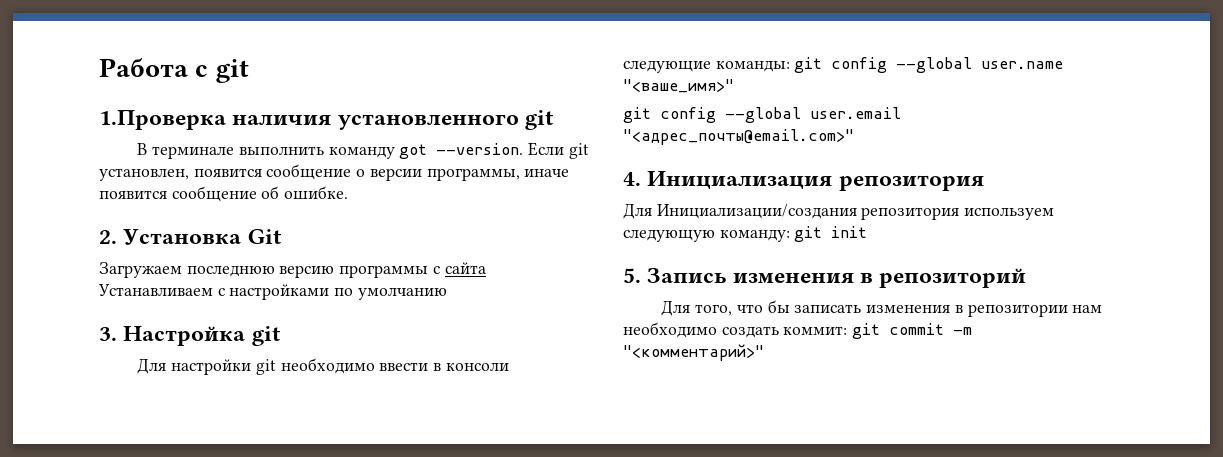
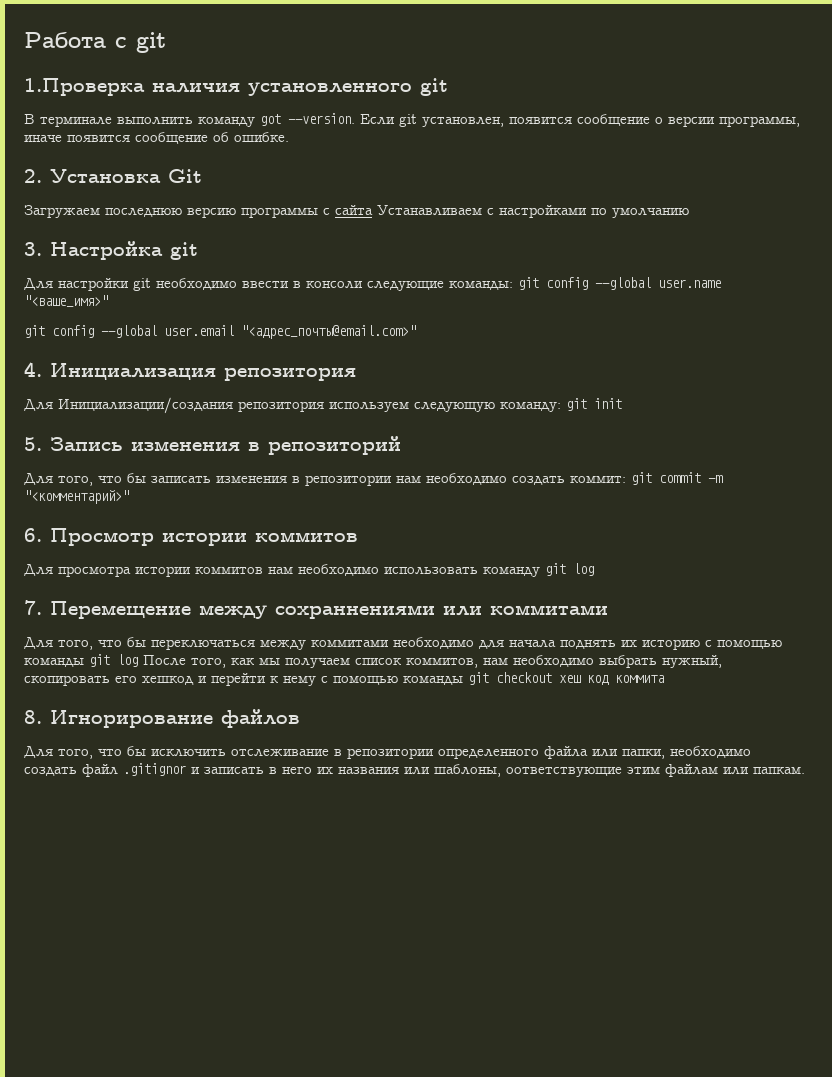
(764, 352) none -> [24,528,358,546] [24,563,594,577] [24,600,608,619] [24,637,782,650] [24,654,722,668] [24,672,664,686] [24,709,300,728] [24,746,751,759] [24,763,805,777] // 6. Просмотр истории коммитов // Для просмотра истории коммитов нам необходимо использовать команду git log // 7. Перемещение между сохраннениями или коммитами // Для того, что бы переключаться между коммитами необходимо для начала поднять их историю с помощью команды git log После того, как мы получаем список коммитов, нам необходимо выбрать нужный, скопировать его хешкод и перейти к нему с помощью команды git checkout хеш код коммита // 8. Игнорирование файлов // Для того, что бы исключить отслеживание в репозитории определенного файла или папки, необходимо создать файл .gitignor и записать в него их названия или шаблоны, оответствующие этим файлам или папкам.

